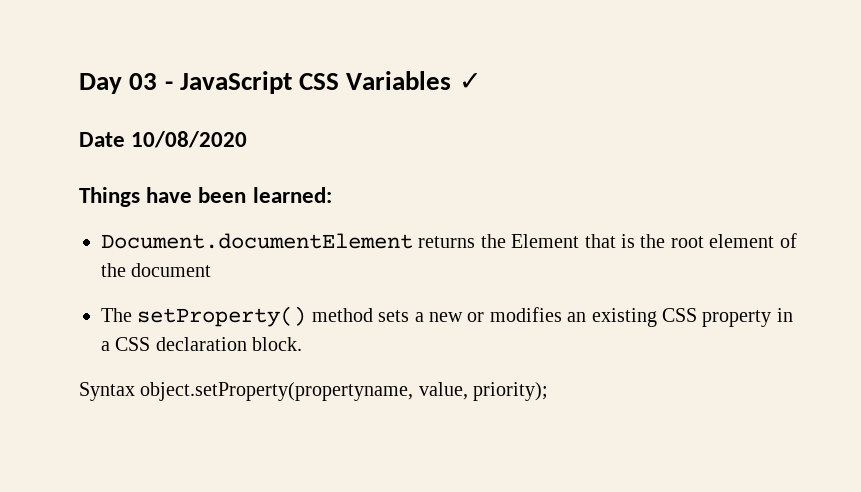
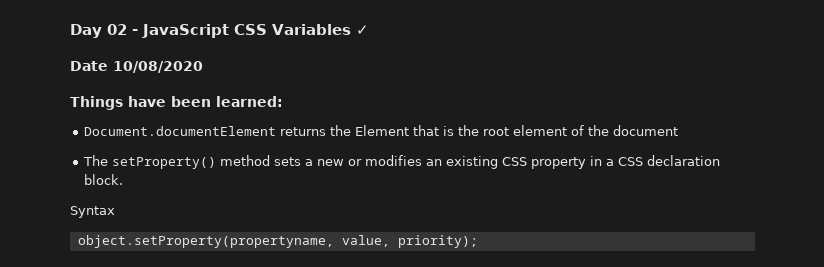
[129,73,158,90] 03 -> [107,24,127,35] 02
(135, 391) none -> (115, 212) //

